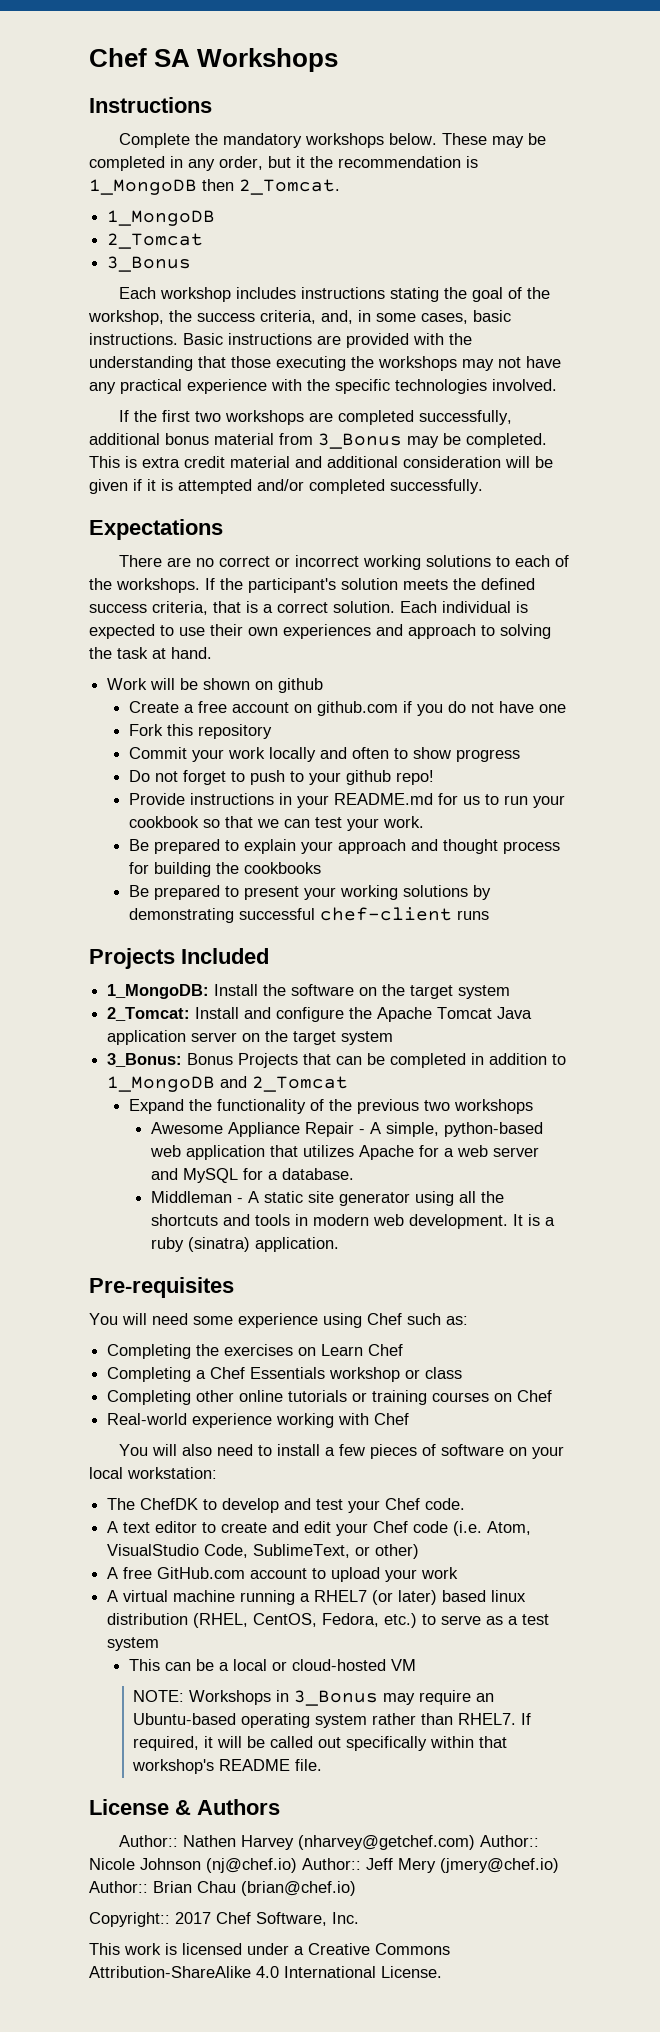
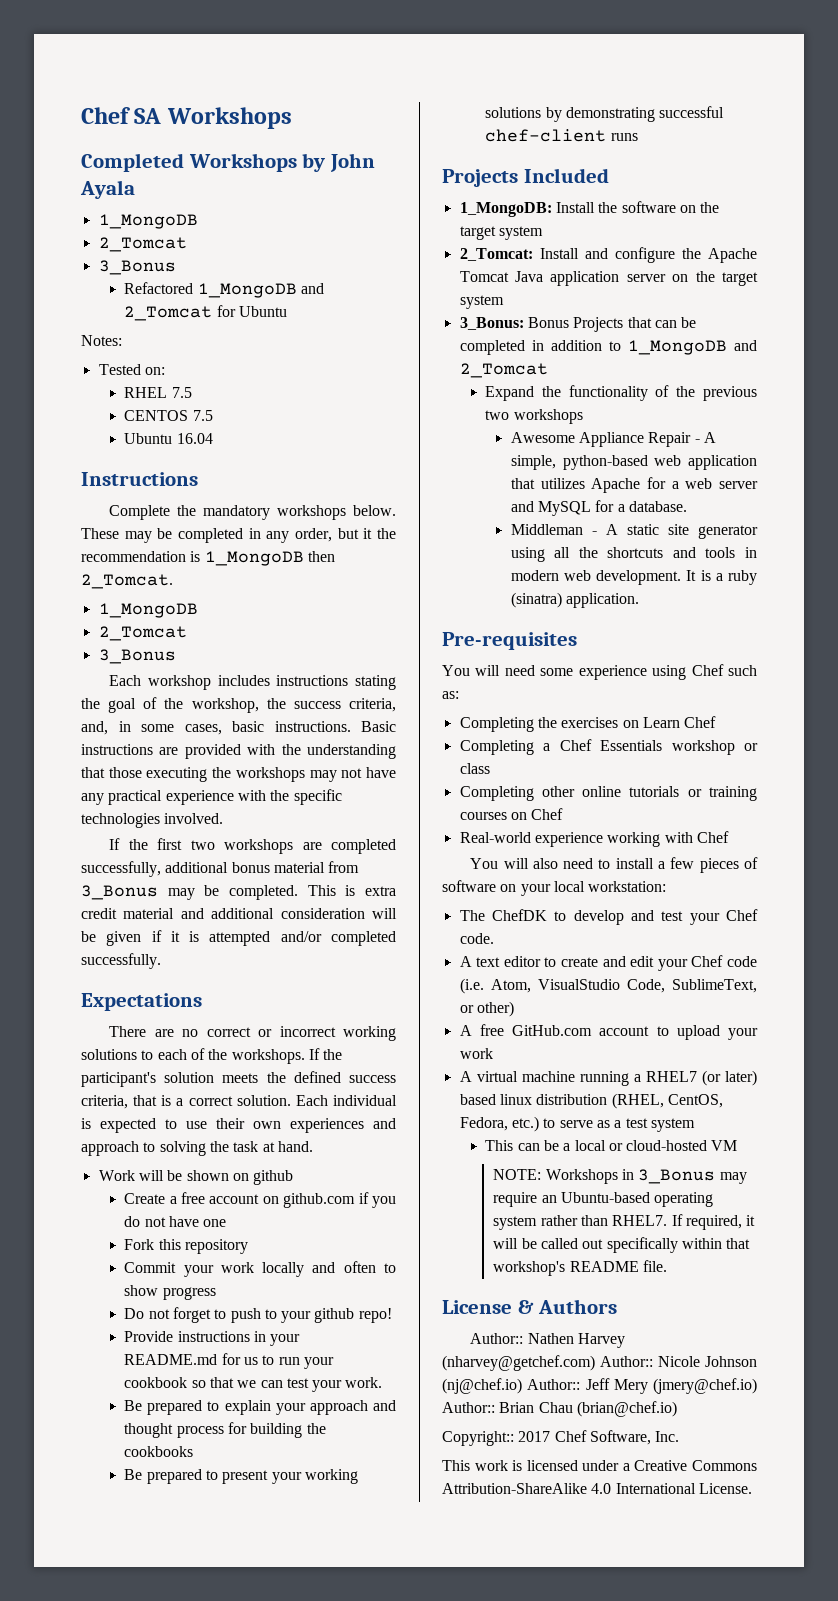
(339, 60) none -> [81,153,375,172] [80,180,135,199] [98,214,198,229] [98,237,187,252] [98,260,176,275] [124,282,324,298] [124,305,287,321] [81,335,122,346] [98,364,165,375] [124,387,192,398] [124,410,213,421] [124,433,213,444] // Completed Workshops by John Ayala // 1_MongoDB // 2_Tomcat // 3_Bonus // Refactored 1_MongoDB and 2_Tomcat for Ubuntu // Notes: // Tested on: // RHEL 7.5 // CENTOS 7.5 // Ubuntu 16.04

